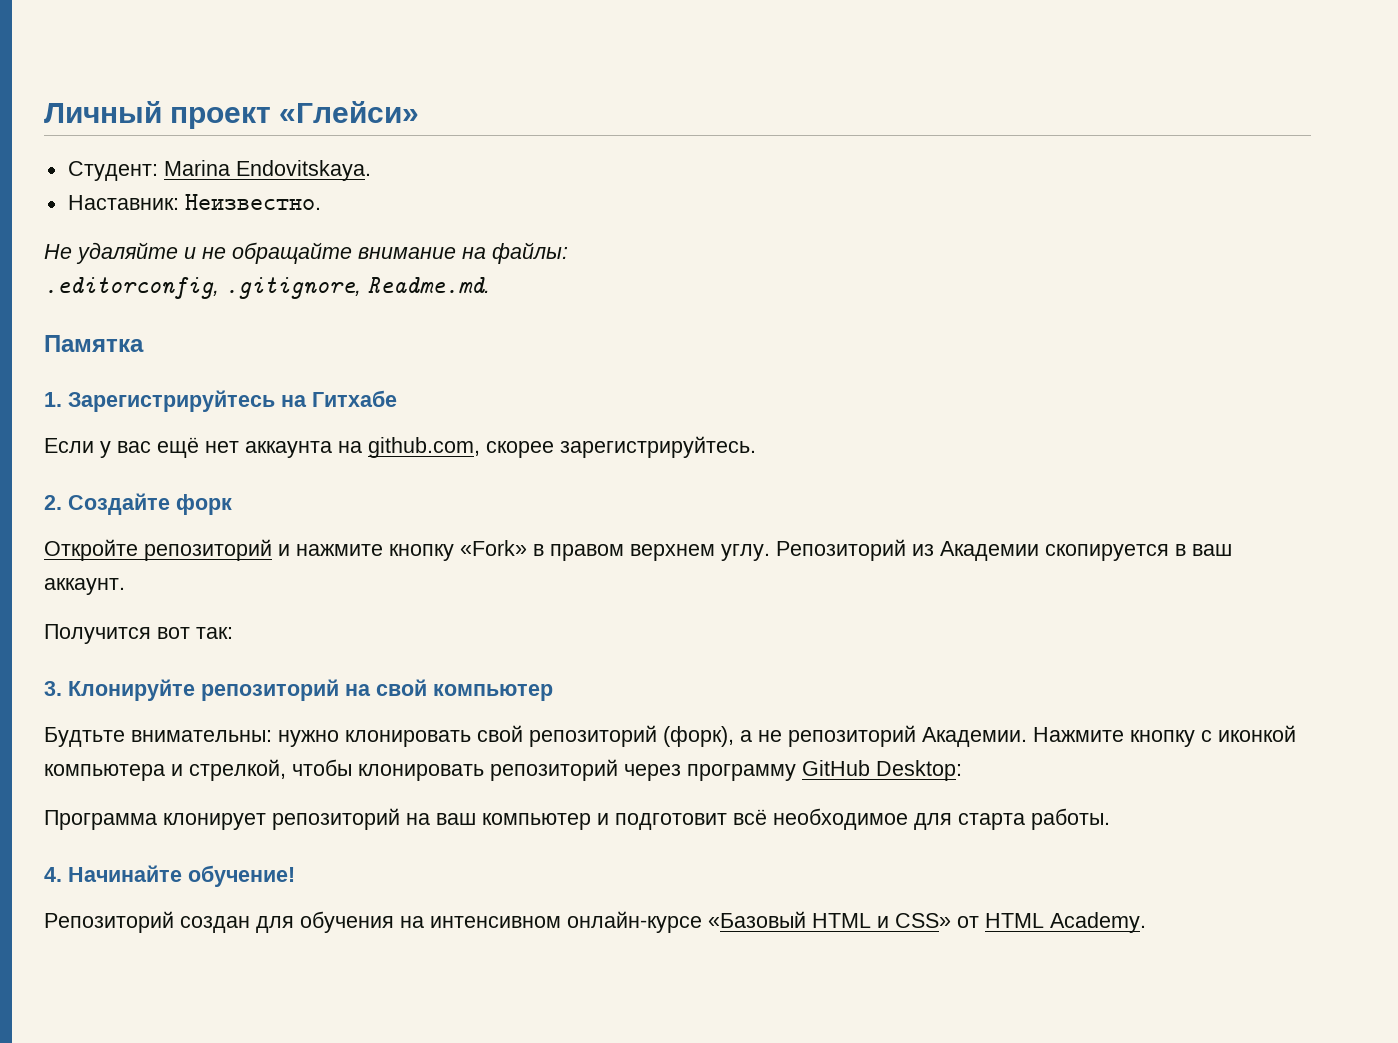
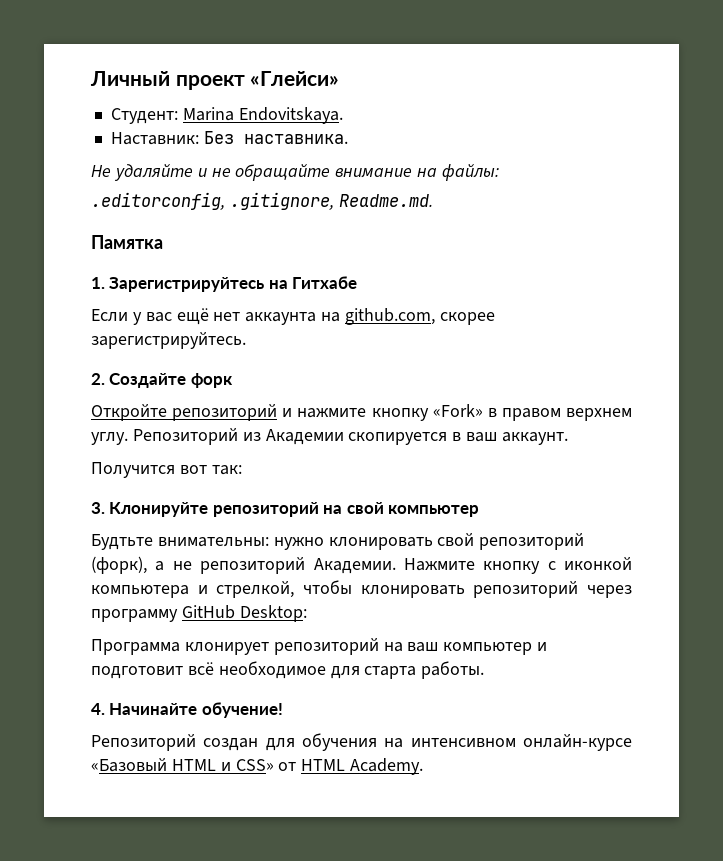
[184,194,321,210] Неизвестно. -> [203,131,348,144] Без наставника.

